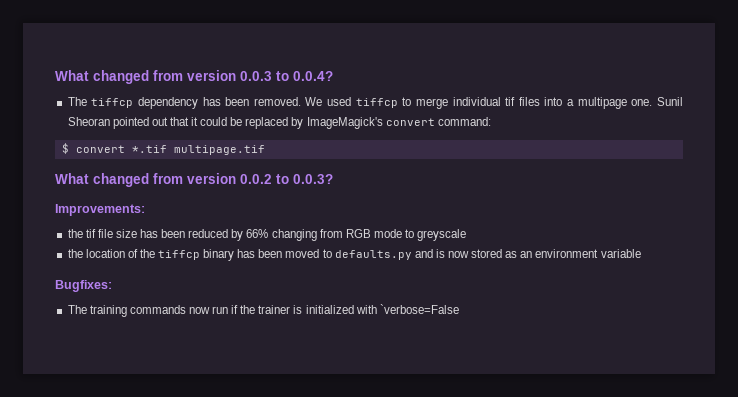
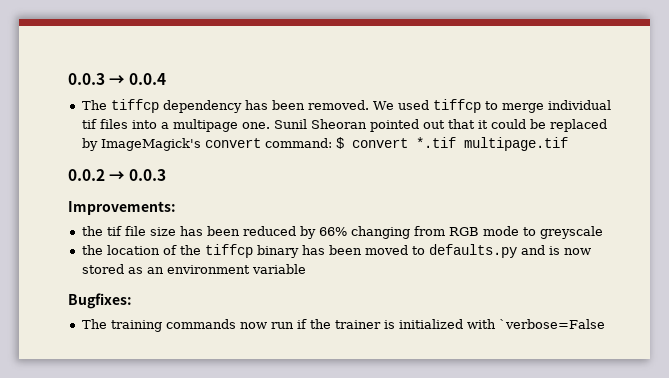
[55,70,333,84] What changed from version 0.0.3 to 0.0.4? -> [68,73,167,85] 0.0.3 → 0.0.4
(491, 121) // -> (332, 143) none
[55,173,333,187] What changed from version 0.0.2 to 0.0.3? -> [68,169,167,181] 0.0.2 → 0.0.3

